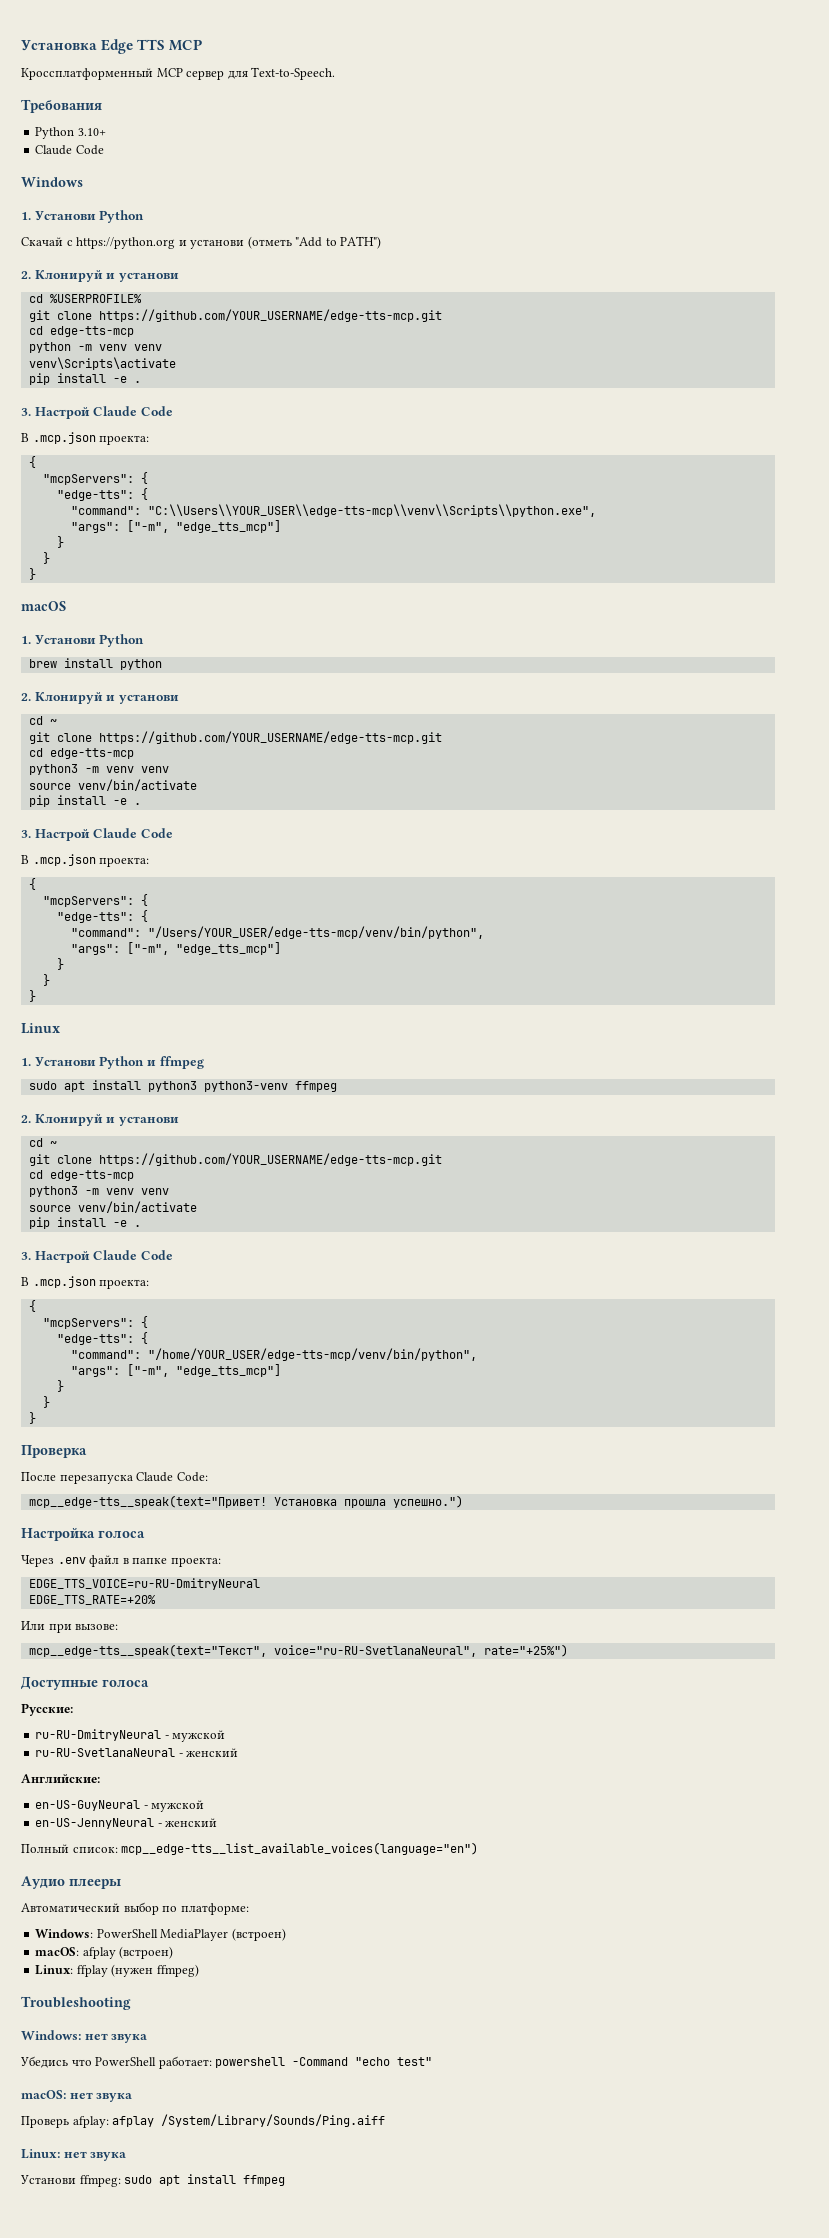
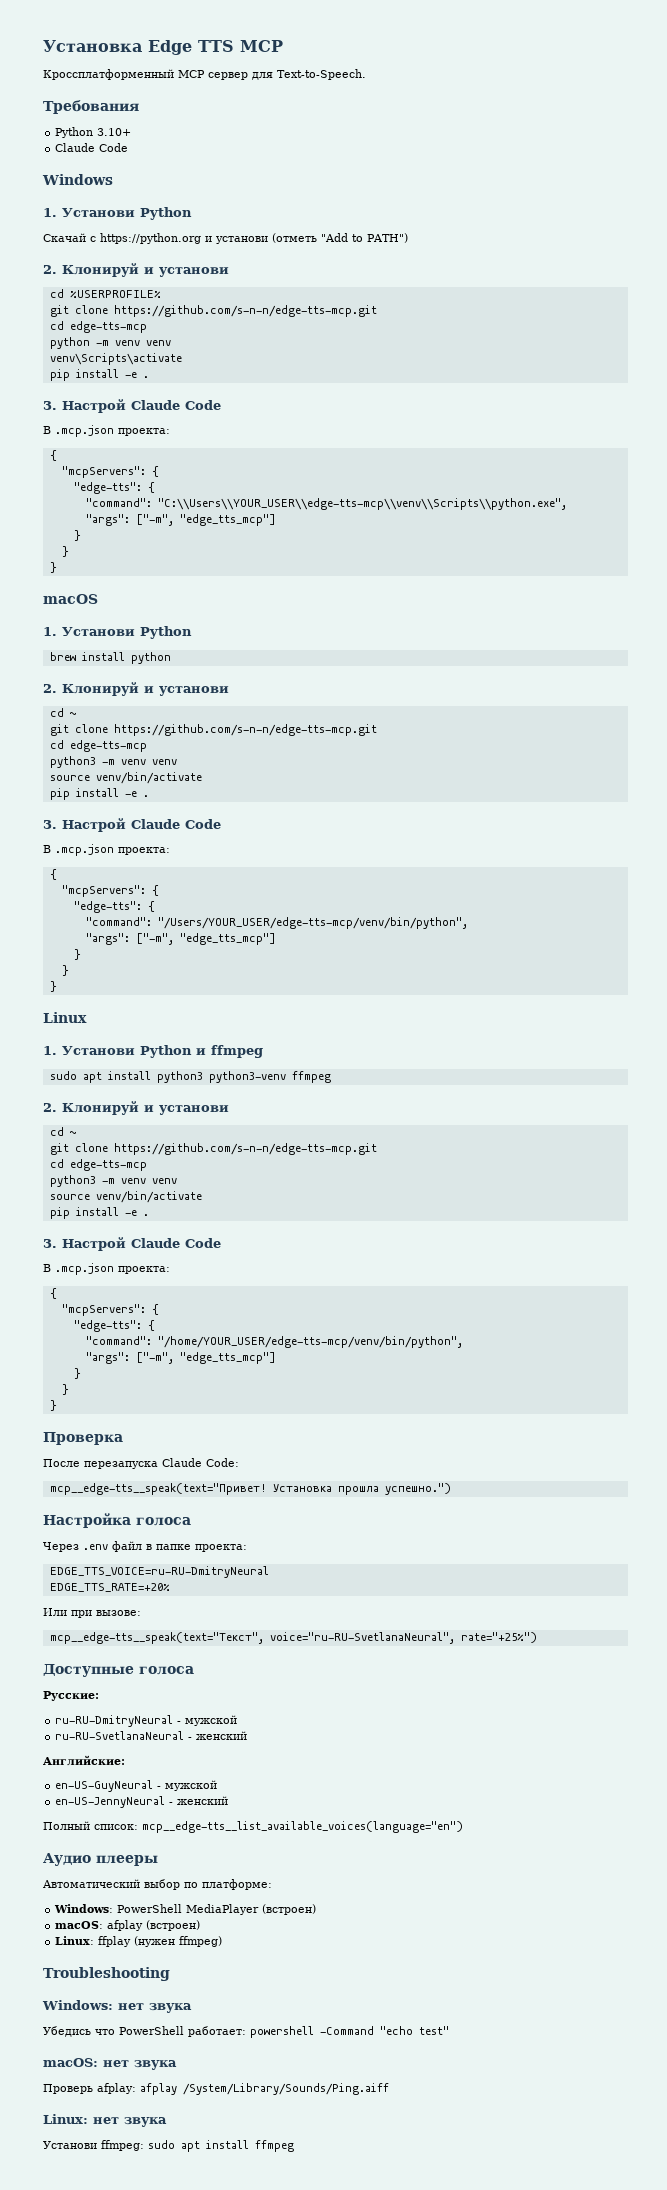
[98,309,442,322] https://github.com/YOUR_USERNAME/edge-tts-mcp.git -> [113,305,377,317] https://github.com/s-n-n/edge-tts-mcp.git
[98,731,442,744] https://github.com/YOUR_USERNAME/edge-tts-mcp.git -> [113,724,377,736] https://github.com/s-n-n/edge-tts-mcp.git
[98,1153,442,1166] https://github.com/YOUR_USERNAME/edge-tts-mcp.git -> [113,1143,377,1155] https://github.com/s-n-n/edge-tts-mcp.git

